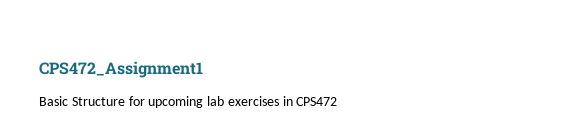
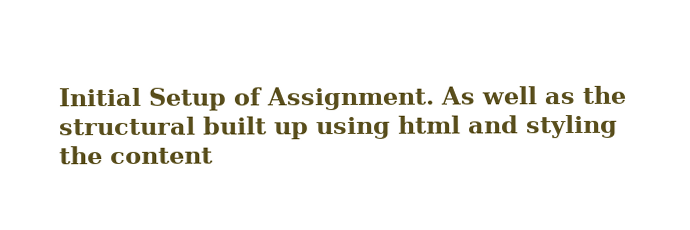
[39,61,203,78] [39,96,338,108] CPS472_Assignment1 // Basic Structure for upcoming lab exercises in CPS472 -> [58,85,626,111] [59,114,618,140] [59,146,213,165] Initial Setup of Assignment. As well as the structural built up using html and styling the content

